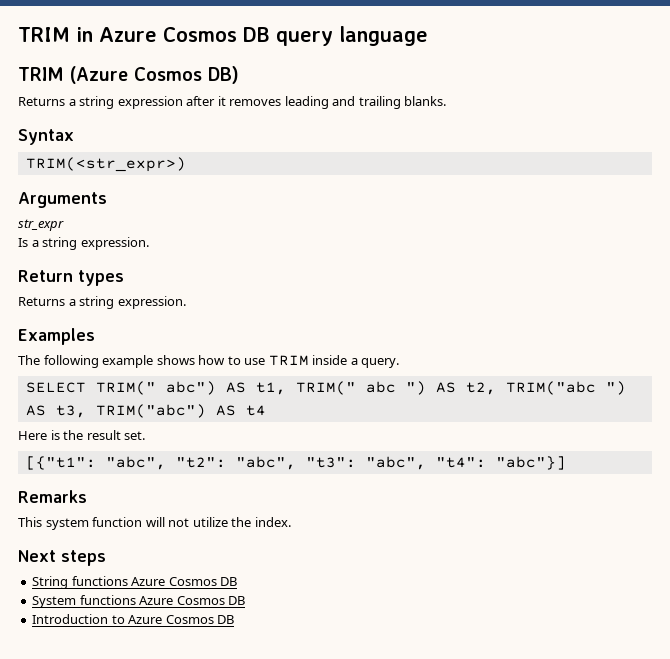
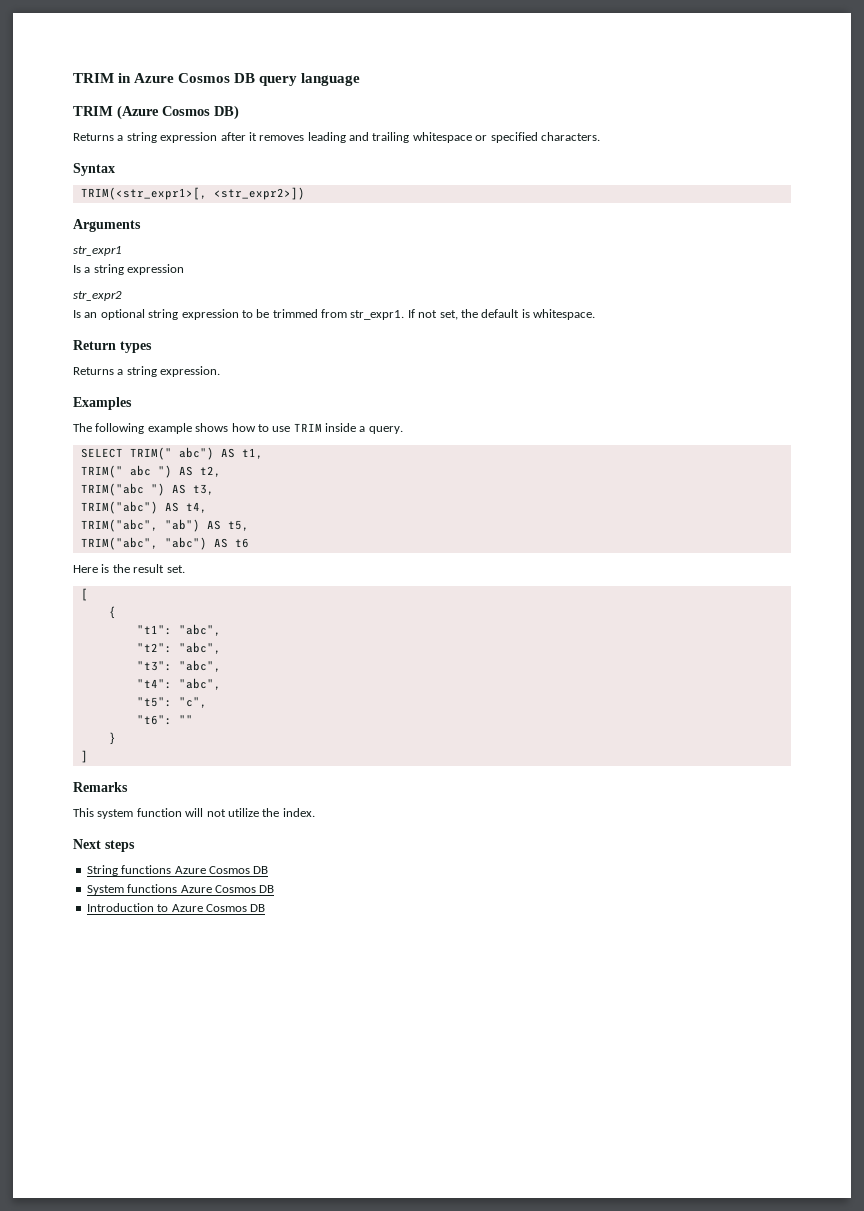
[404,96,447,106] blanks. -> [412,132,600,143] whitespace or specified characters.
[25,157,186,172] TRIM(<str_expr>) -> [80,187,305,200] TRIM(<str_expr1>[, <str_expr2>])
[18,219,64,231] str_expr -> [73,246,122,256] str_expr1
[80,237,149,250] expression. -> [127,264,185,275] [73,291,122,301] [73,309,595,320] expression // str_expr2 // Is an optional string expression to be trimmed from str_expr1. If not set, the default is whitespace.
(286, 388) none -> (263, 453) //
(496, 388) none -> (221, 471) //
(86, 411) none -> (214, 489) //
[245,405,266,416] t4 -> [185,502,207,513] [80,519,249,532] [80,537,249,550] t4, // TRIM("abc", "ab") AS t5, // TRIM("abc", "abc") AS t6
[25,456,166,470] [{"t1": "abc", -> [80,588,88,601] [108,606,116,619] [136,624,221,636] [ // { // "t1": "abc", //
(296, 463) none -> (221, 648) //
[435,456,566,470] "t4": "abc"}] -> [136,678,221,690] [136,697,207,708] [136,715,193,725] [108,732,116,745] [80,750,88,763] // "t4": "abc", // "t5": "c", // "t6": "" // } // ]

